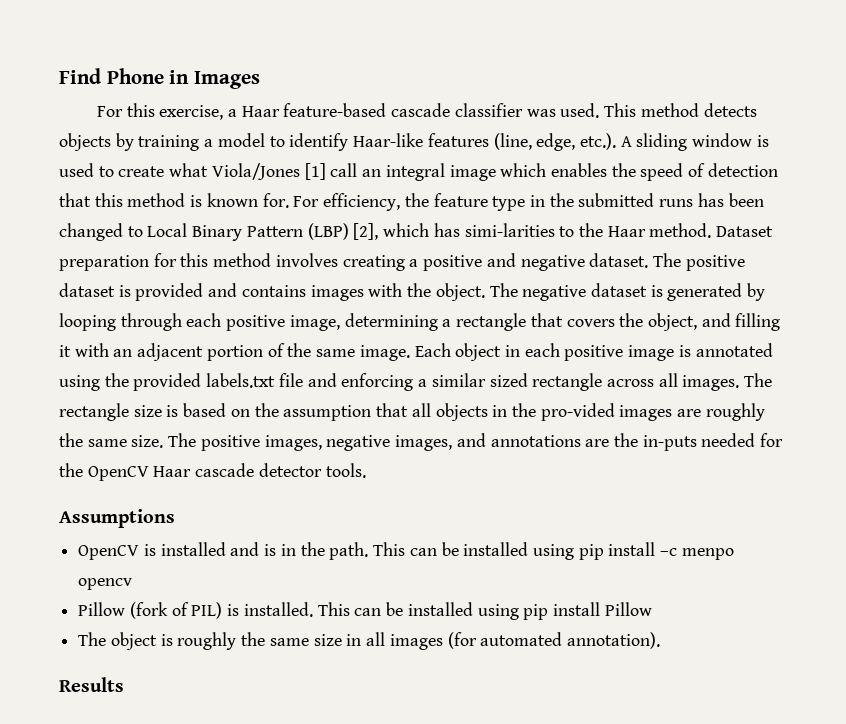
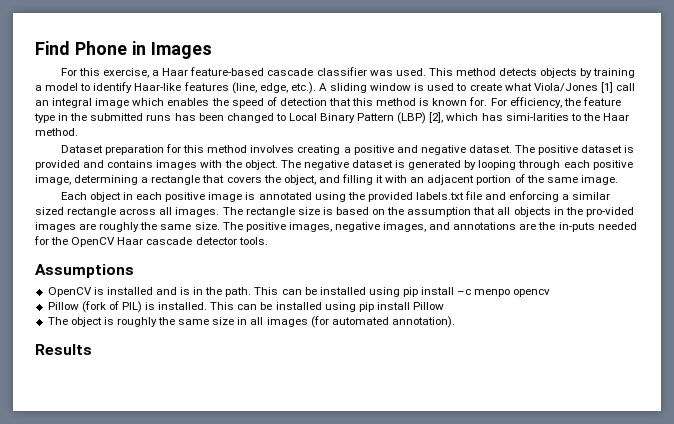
(712, 230) none -> (78, 132) //
(410, 353) none -> (618, 180) //

